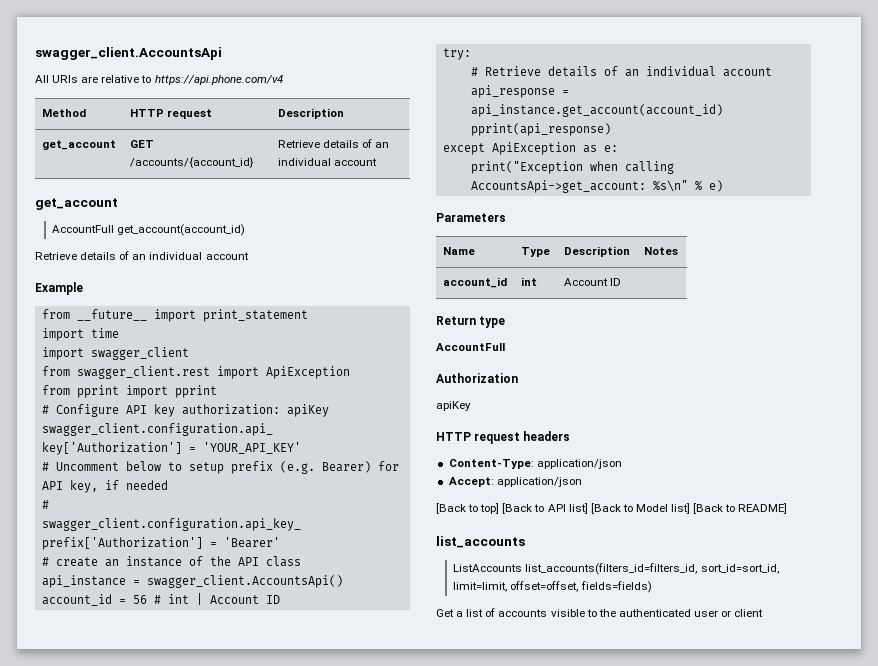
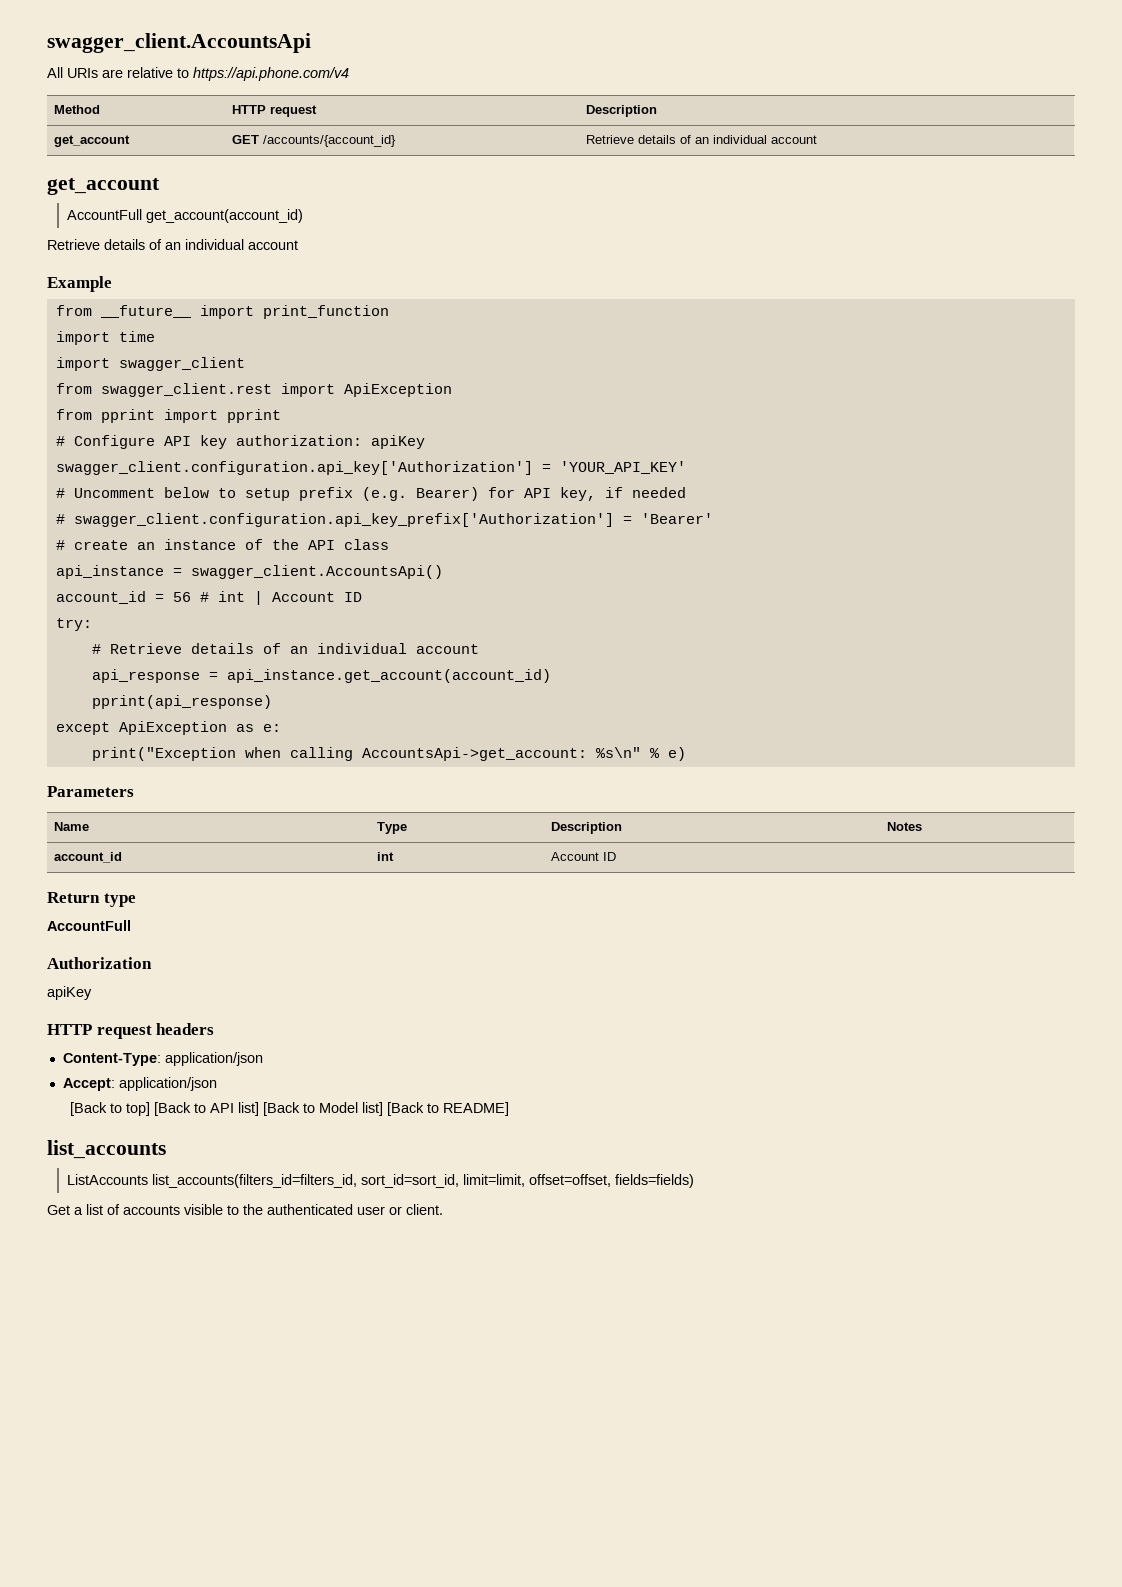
[202,309,308,322] print_statement -> [262,305,389,319] print_function
[734,609,764,617] client -> [406,1204,443,1215] client.

